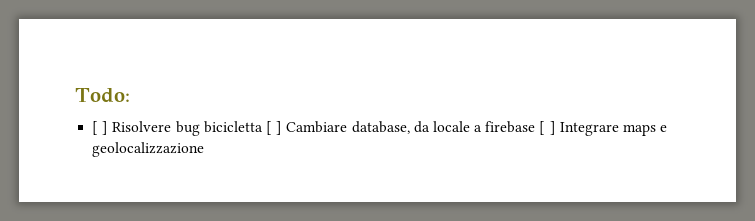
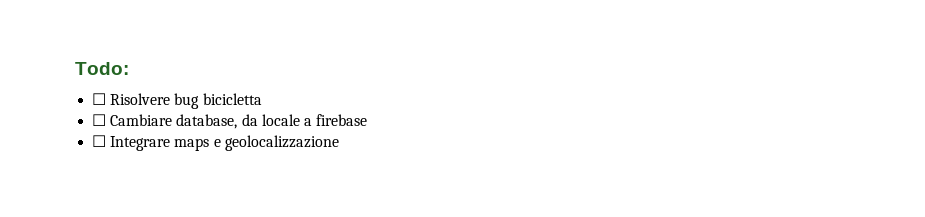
[92,121,109,135] [ ] -> [92,93,107,105] ☐
[265,121,283,135] [ ] -> [92,114,107,126] // ☐
[539,121,556,135] [ ] -> [92,135,107,147] // ☐

